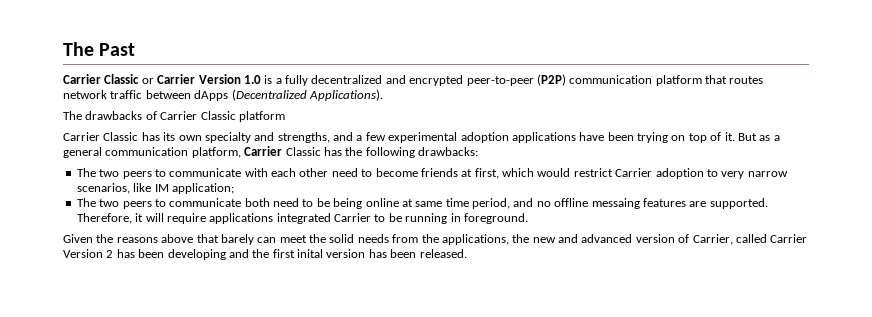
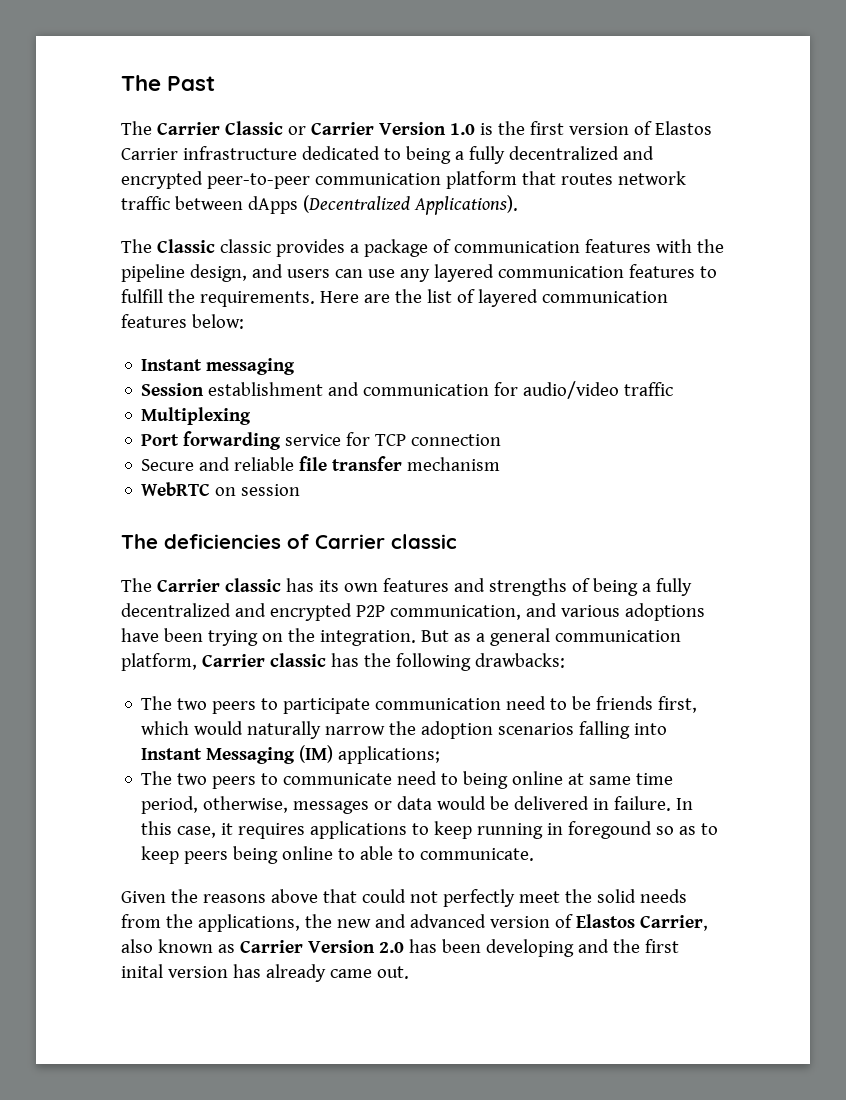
(136, 49) none -> [121,121,152,135] The
(273, 79) none -> [497,121,712,135] [121,146,451,164] the first version of Elastos Carrier infrastructure dedicated to being
[536,74,566,86] (P2P) -> (310, 181) none
[85,111,285,122] [63,132,576,143] drawbacks of Carrier Classic platform // Carrier Classic has its own specialty and strengths, and a few experimental adoption applications -> [156,239,724,257] [121,264,717,282] [121,289,668,307] [121,314,244,329] [141,358,296,375] [141,381,674,399] [141,407,252,425] [141,431,502,450] [141,456,501,471] [141,482,301,496] [121,534,457,549] [121,578,692,596] [121,603,705,621] Classic classic provides a package of communication features with the pipeline design, and users can use any layered communication features to fulfill the requirements. Here are the list of layered communication features below: // Instant messaging // Session establishment and communication for audio/video traffic // Multiplexing // Port forwarding service for TCP connection // Secure and reliable file transfer mechanism // WebRTC on session // The deficiencies of Carrier classic // The Carrier classic has its own features and strengths of being a fully decentralized and encrypted P2P communication, and various adoptions
[688,132,735,143] top of it. -> [287,628,416,646] the integration.
[285,147,321,156] Classic -> [269,653,326,667] classic
[169,168,788,179] [76,183,234,194] [76,198,330,209] communicate with each other need to become friends at first, which would restrict Carrier adoption to very narrow scenarios, like IM application; // The two peers to communicate both need to be -> [283,696,698,714] [141,721,668,739] [141,745,441,764] [141,771,459,789] participate communication need to be friends first, which would naturally narrow the adoption scenarios falling into Instant Messaging (IM) applications; // The two peers to communicate need to
[513,198,768,209] [76,213,528,224] and no offline messaing features are supported. Therefore, it will require applications integrated Carrier to be running in foreground. -> [203,796,694,814] [141,821,719,839] [141,846,535,864] otherwise, messages or data would be delivered in failure. In this case, it requires applications to keep running in foregound so as to keep peers being online to able to communicate.
[220,234,277,245] barely can -> [361,889,515,907] could not perfectly
[692,234,808,245] [63,249,114,258] Carrier, called Carrier Version 2 -> [575,914,708,931] [121,939,404,953] Elastos Carrier, also known as Carrier Version 2.0
[390,249,467,258] been released. -> [265,964,409,982] already came out.

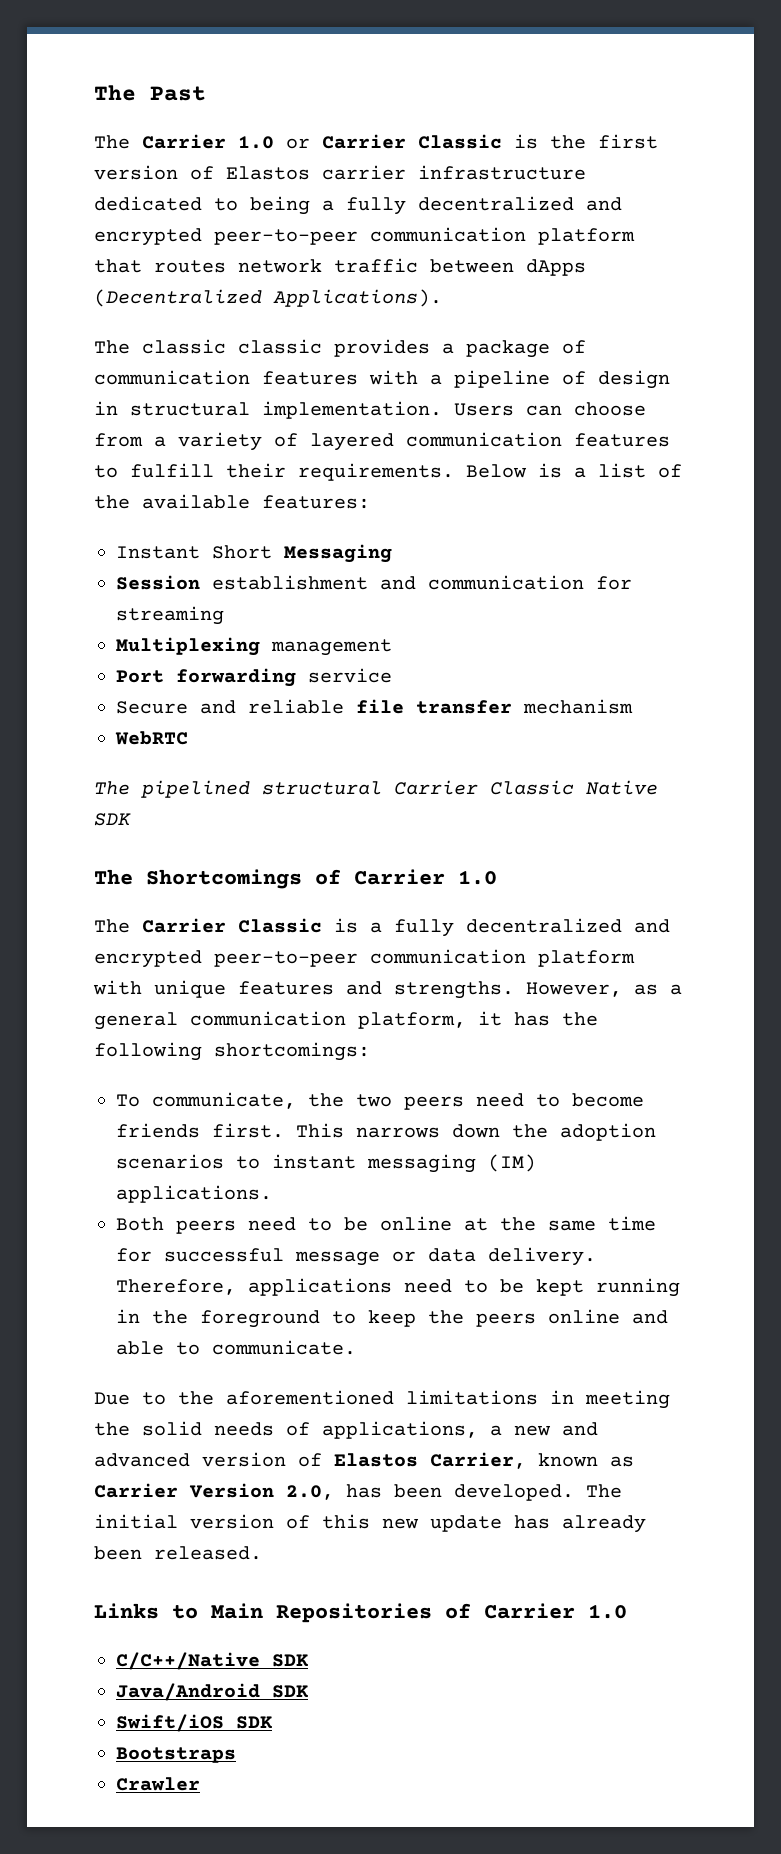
[224,121,283,135] Classic -> [238,136,274,149] 1.0
[378,122,475,135] Version 1.0 -> [418,134,502,149] Classic
[121,148,178,160] Carrier -> [322,165,406,180] carrier
[156,239,215,253] Classic -> [142,339,226,354] classic
[696,239,724,253] [121,264,430,282] the pipeline design, and users can use any -> [430,370,670,389] [94,401,646,419] [94,432,298,451] a pipeline of design in structural implementation. Users can choose from a variety of
[167,289,668,307] [121,314,244,329] [141,358,296,375] the requirements. Here are the list of layered communication features below: // Instant messaging -> [226,463,682,481] [94,494,370,509] [116,544,392,563] their requirements. Below is a list of the available features: // Instant Short Messaging
[523,381,674,399] audio/video traffic -> [116,606,224,625] streaming
(252, 416) none -> [271,639,392,656] management
[346,432,502,446] for TCP connection -> (392, 675) none
[215,484,301,496] [121,534,457,549] [121,578,692,596] [121,603,705,621] [121,628,449,646] on session // The deficiencies of Carrier classic // The Carrier classic has its own features and strengths of being a fully decentralized and encrypted P2P communication, and various adoptions have been trying on the integration. But -> [94,780,658,798] [94,813,131,826] [94,869,497,889] [94,918,670,937] [94,949,635,968] [93,980,622,999] // The pipelined structural Carrier Classic Native SDK // The Shortcomings of Carrier 1.0 // The Carrier Classic is a fully decentralized and encrypted peer-to-peer communication platform with unique features and strengths. However,
[201,653,326,667] Carrier classic -> [478,1011,502,1026] it
[474,653,565,668] [141,696,698,714] [141,721,668,739] [141,745,441,764] [141,771,674,789] [141,796,694,814] [141,821,719,839] [141,846,535,864] [121,889,687,907] [121,914,332,932] drawbacks: // The two peers to participate communication need to be friends first, which would naturally narrow the adoption scenarios falling into Instant Messaging (IM) applications; // The two peers to communicate need to being online at same time period, otherwise, messages or data would be delivered in failure. In this case, it requires applications to keep running in foregound so as to keep peers being online to able to communicate. // Given the reasons above that could not perfectly meet the solid needs from the applications, the -> [214,1042,370,1061] [116,1092,644,1110] [116,1123,656,1141] [116,1154,536,1173] [116,1185,272,1203] [116,1216,656,1234] [116,1247,596,1266] [116,1278,680,1297] [116,1309,668,1328] [116,1340,356,1355] [94,1390,670,1409] [94,1421,502,1439] shortcomings: // To communicate, the two peers need to become friends first. This narrows down the adoption scenarios to instant messaging (IM) applications. // Both peers need to be online at the same time for successful message or data delivery. Therefore, applications need to be kept running in the foreground to keep the peers online and able to communicate. // Due to the aforementioned limitations in meeting the solid needs of applications, a
[121,939,153,953] also -> (526, 1460) none
[378,942,404,953] 2.0 -> [286,1485,334,1500] 2.0,
[485,939,679,957] [121,964,409,982] developing and the first inital version has already came out. -> [454,1484,622,1501] [94,1514,646,1533] [94,1546,262,1560] [94,1603,627,1623] [116,1652,308,1670] [116,1683,308,1701] [116,1714,272,1732] [116,1747,236,1763] [116,1777,200,1791] developed. The initial version of this new update has already been released. // Links to Main Repositories of Carrier 1.0 // C/C++/Native SDK // Java/Android SDK // Swift/iOS SDK // Bootstraps // Crawler

